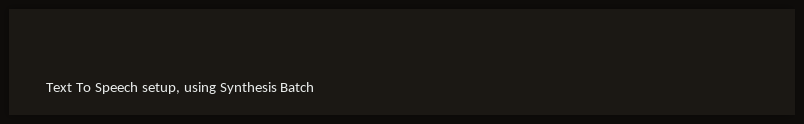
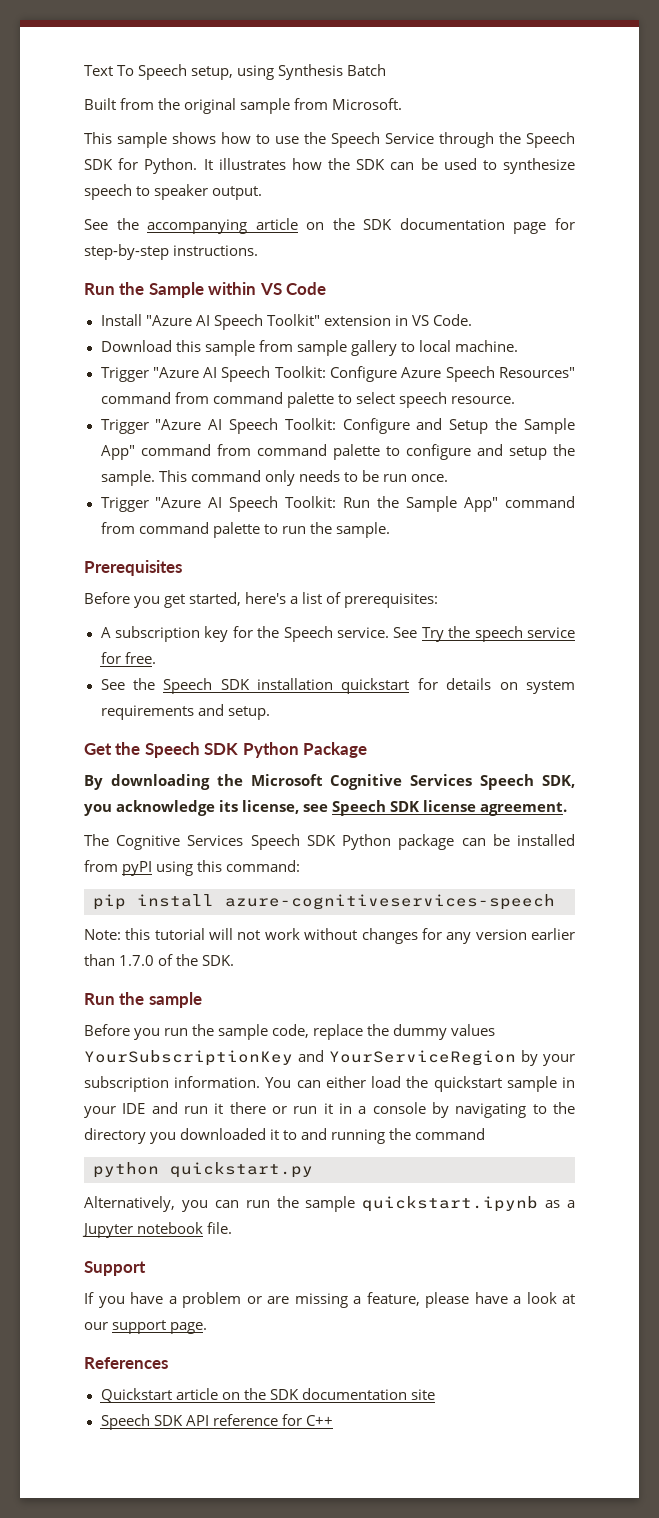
(315, 87) none -> [84,98,403,114] [84,132,575,148] [84,158,576,174] [84,184,263,200] [84,218,575,234] [84,244,259,260] [84,282,327,298] [100,314,472,330] [100,340,518,356] [100,366,575,382] [100,392,515,408] [100,418,575,434] [100,444,575,460] [100,470,448,486] [100,496,575,512] [100,522,390,538] [84,560,182,576] [84,592,439,608] [100,626,576,642] [100,652,156,664] [100,678,576,694] [100,704,270,720] [84,742,368,758] [84,774,576,790] [84,800,568,816] [84,834,575,850] [84,860,301,876] [93,894,555,910] [84,928,575,944] [84,954,235,966] [84,992,202,1008] [84,1024,496,1040] [84,1050,575,1066] [84,1076,575,1092] [84,1102,575,1118] [84,1128,486,1144] [93,1162,313,1178] [84,1196,575,1212] [82,1222,233,1238] [84,1261,146,1276] [84,1292,575,1308] [84,1320,208,1334] [84,1357,168,1369] [100,1388,435,1402] [100,1414,333,1430] // Built from the original sample from Microsoft. // This sample shows how to use the Speech Service through the Speech SDK for Python. It illustrates how the SDK can be used to synthesize speech to speaker output. // See the accompanying article on the SDK documentation page for step-by-step instructions. // Run the Sample within VS Code // Install "Azure AI Speech Toolkit" extension in VS Code. // Download this sample from sample gallery to local machine. // Trigger "Azure AI Speech Toolkit: Configure Azure Speech Resources" command from command palette to select speech resource. // Trigger "Azure AI Speech Toolkit: Configure and Setup the Sample App" command from command palette to configure and setup the sample. This command only needs to be run once. // Trigger "Azure AI Speech Toolkit: Run the Sample App" command from command palette to run the sample. // Prerequisites // Before you get started, here's a list of prerequisites: // A subscription key for the Speech service. See Try the speech service for free. // See the Speech SDK installation quickstart for details on system requirements and setup. // Get the Speech SDK Python Package // By downloading the Microsoft Cognitive Services Speech SDK, you acknowledge its license, see Speech SDK license agreement. // The Cognitive Services Speech SDK Python package can be installed from pyPI using this command: // pip install azure-cognitiveservices-speech // Note: this tutorial will not work without changes for any version earlier than 1.7.0 of the SDK. // Run the sample // Before you run the sample code, replace the dummy values YourSubscriptionKey and YourServiceRegion by your subscription information. You can either load the quickstart sample in your IDE and run it there or run it in a console by navigating to the directory you downloaded it to and running the command // python quickstart.py // Alternatively, you can run the sample quickstart.ipynb as a Jupyter notebook file. // Support // If you have a problem or are missing a feature, please have a look at our support page. // References // Quickstart article on the SDK documentation site // Speech SDK API reference for C++

